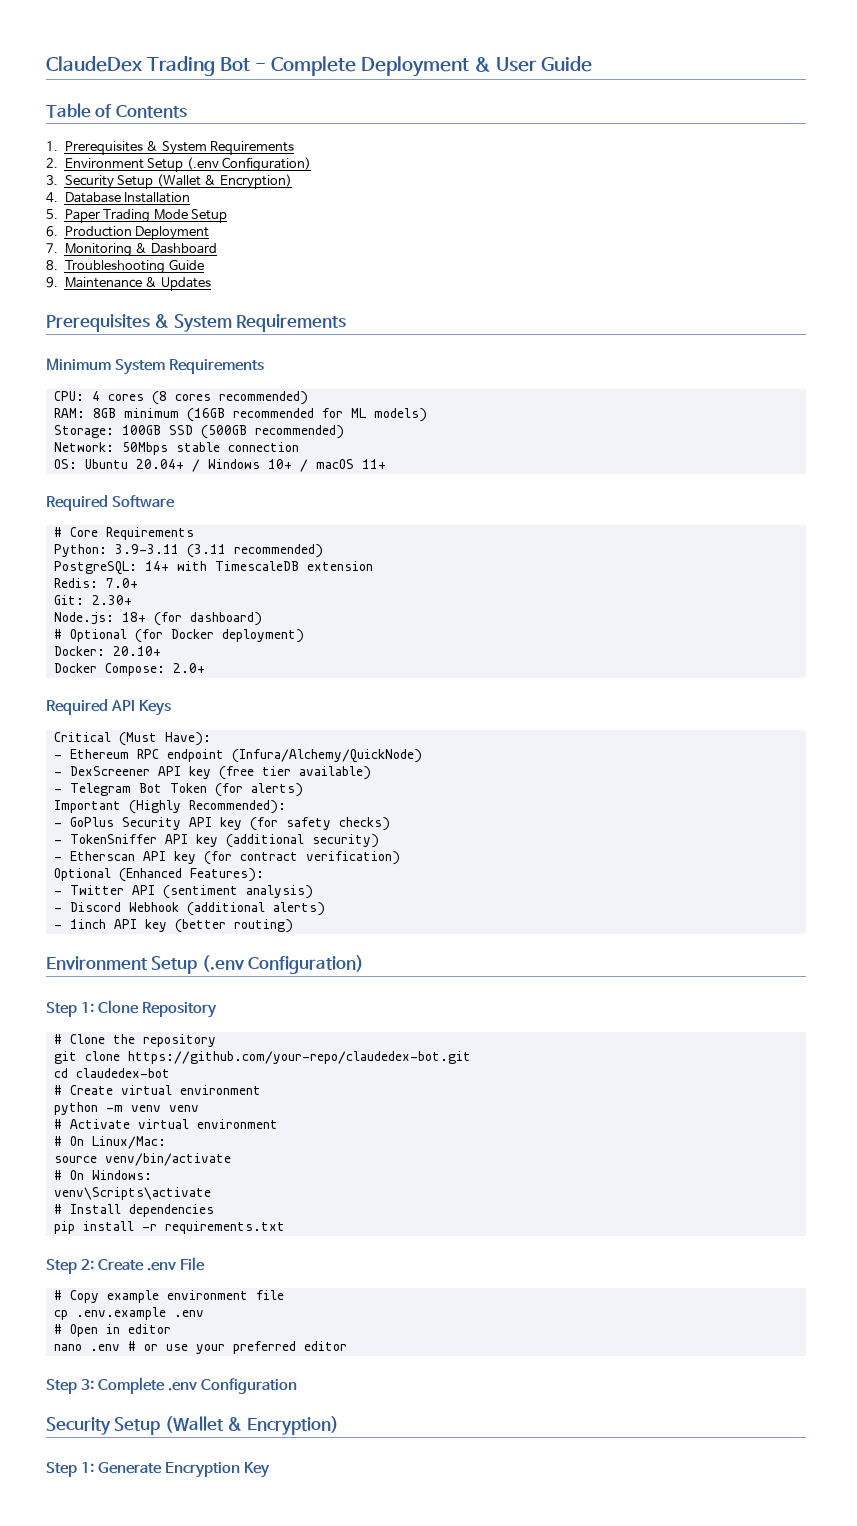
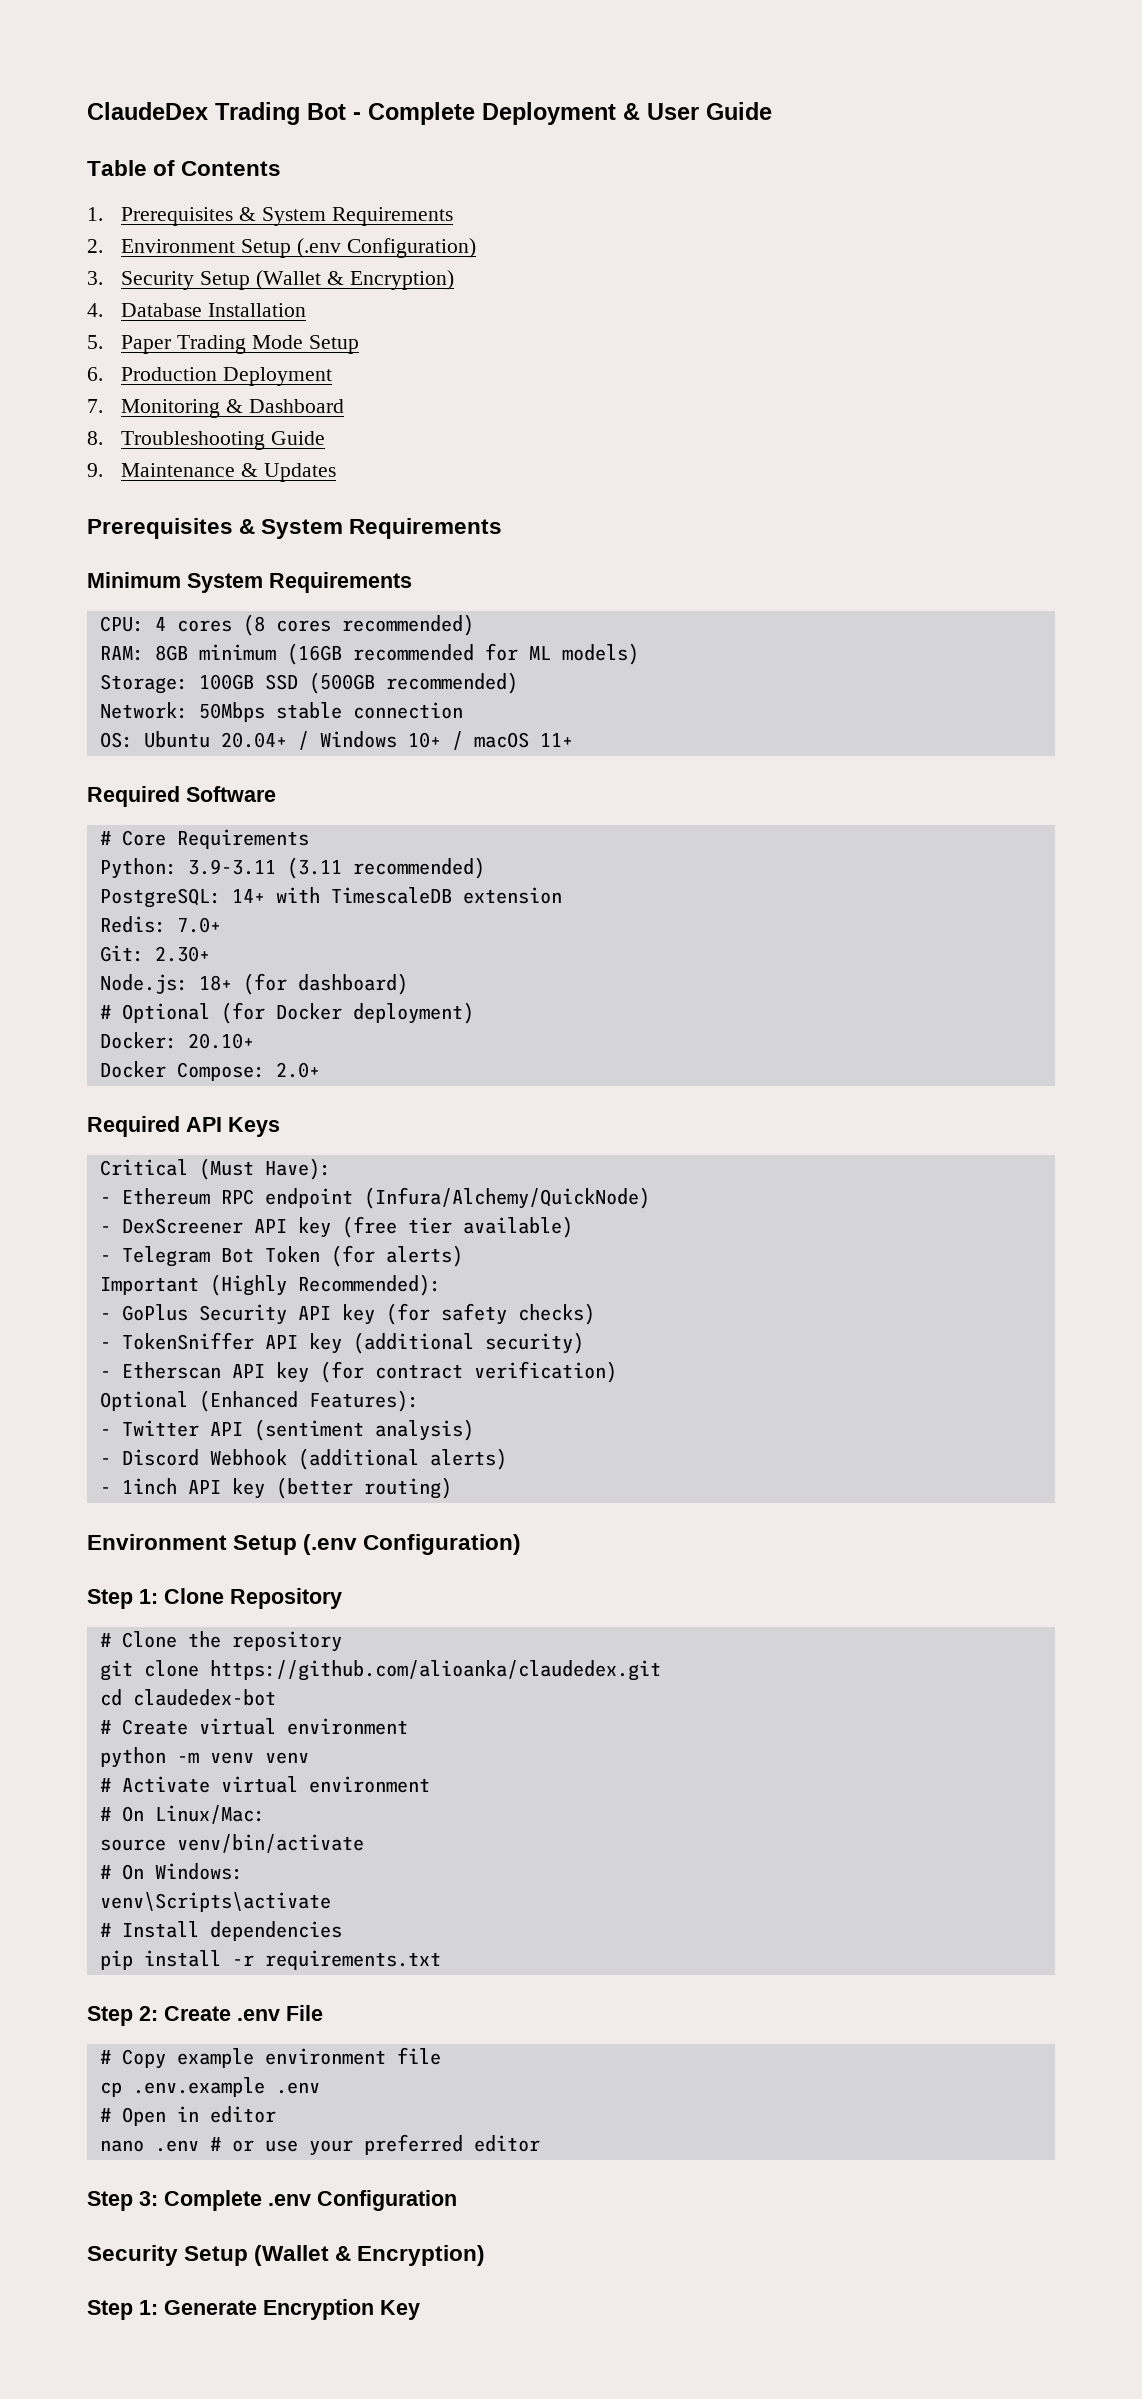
[127,1051,471,1064] https://github.com/your-repo/claudedex-bot.git -> [209,1660,661,1681] https://github.com/alioanka/claudedex.git

